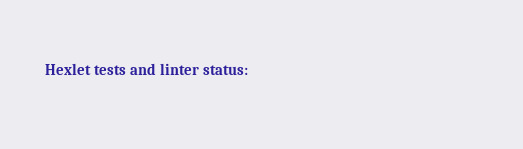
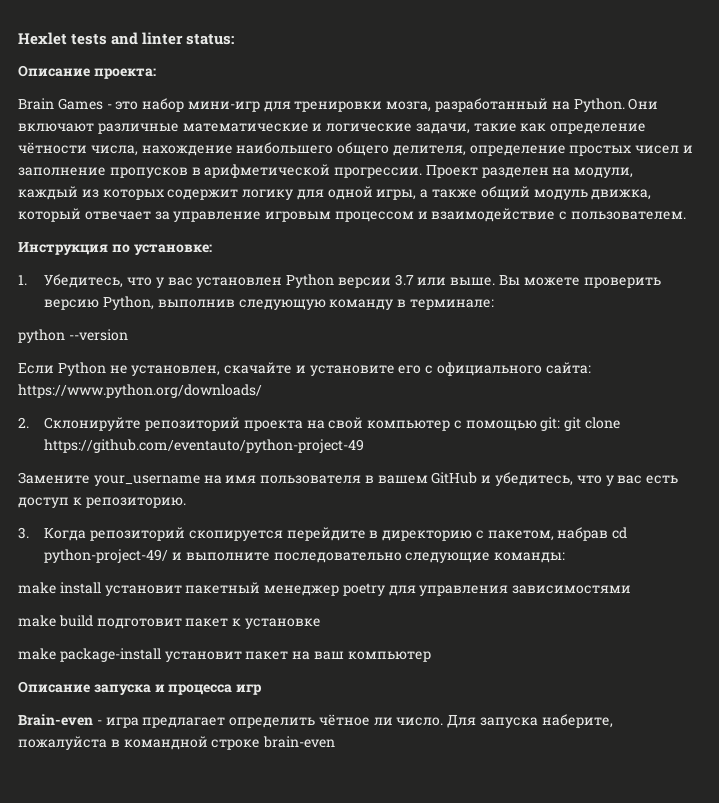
(249, 70) none -> [18,65,156,79] [18,98,659,112] [18,123,647,134] [18,142,694,156] [18,164,634,178] [18,186,652,200] [18,208,687,222] [18,242,212,255] [18,274,661,288] [44,296,494,310] [18,329,128,343] [18,362,591,376] [18,384,262,398] [18,417,620,431] [44,439,365,453] [18,472,679,486] [18,497,186,508] [18,527,628,541] [44,549,566,563] [18,582,632,596] [18,615,321,629] [18,648,431,662] [18,681,263,695] [18,714,613,728] [18,736,336,750] // Описание проекта: // Brain Games - это набор мини-игр для тренировки мозга, разработанный на Python. Они включают различные математические и логические задачи, такие как определение чётности числа, нахождение наибольшего общего делителя, определение простых чисел и заполнение пропусков в арифметической прогрессии. Проект разделен на модули, каждый из которых содержит логику для одной игры, а также общий модуль движка, который отвечает за управление игровым процессом и взаимодействие с пользователем. // Инструкция по установке: // 1. Убедитесь, что у вас установлен Python версии 3.7 или выше. Вы можете проверить версию Python, выполнив следующую команду в терминале: // python --version // Если Python не установлен, скачайте и установите его с официального сайта: https://www.python.org/downloads/ // 2. Склонируйте репозиторий проекта на свой компьютер с помощью git: git clone https://github.com/eventauto/python-project-49 // Замените your_username на имя пользователя в вашем GitHub и убедитесь, что у вас есть доступ к репозиторию. // 3. Когда репозиторий скопируется перейдите в директорию с пакетом, набрав cd python-project-49/ и выполните последовательно следующие команды: // make install установит пакетный менеджер poetry для управления зависимостями // make build подготовит пакет к установке // make package-install установит пакет на ваш компьютер // Описание запуска и процесса игр // Brain-even - игра предлагает определить чётное ли число. Для запуска наберите, пожалуйста в командной строке brain-even

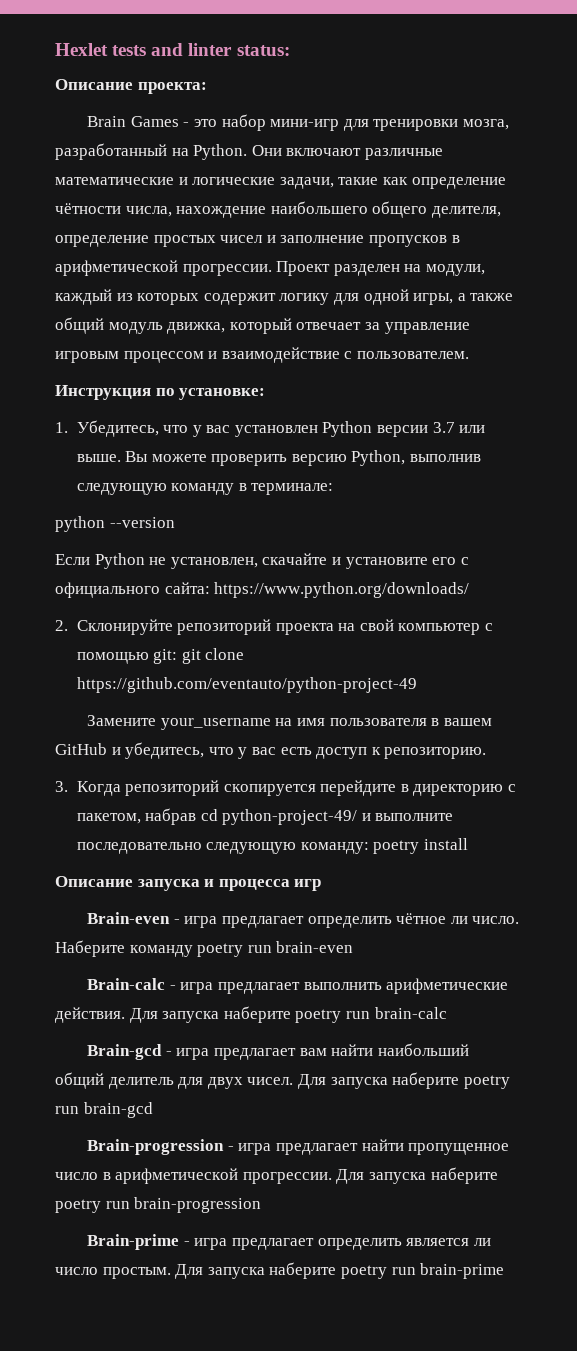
[405,552,566,563] [18,582,632,596] [18,615,321,629] [18,648,431,662] следующие команды: // make install установит пакетный менеджер poetry для управления зависимостями // make build подготовит пакет к установке // make package-install установит пакет на ваш компьютер -> [206,838,468,854] следующую команду: poetry install
[447,714,613,728] [18,736,336,750] Для запуска наберите, пожалуйста в командной строке brain-even -> [55,940,354,957] [87,978,509,994] [55,1006,447,1023] [87,1043,469,1060] [55,1072,510,1089] [55,1102,153,1118] [87,1139,510,1155] [55,1167,498,1184] [55,1197,262,1213] [87,1234,491,1250] [55,1262,505,1279] Наберите команду poetry run brain-even // Brain-calc - игра предлагает выполнить арифметические действия. Для запуска наберите poetry run brain-calc // Brain-gcd - игра предлагает вам найти наибольший общий делитель для двух чисел. Для запуска наберите poetry run brain-gcd // Brain-progression - игра предлагает найти пропущенное число в арифметической прогрессии. Для запуска наберите poetry run brain-progression // Brain-prime - игра предлагает определить является ли число простым. Для запуска наберите poetry run brain-prime

